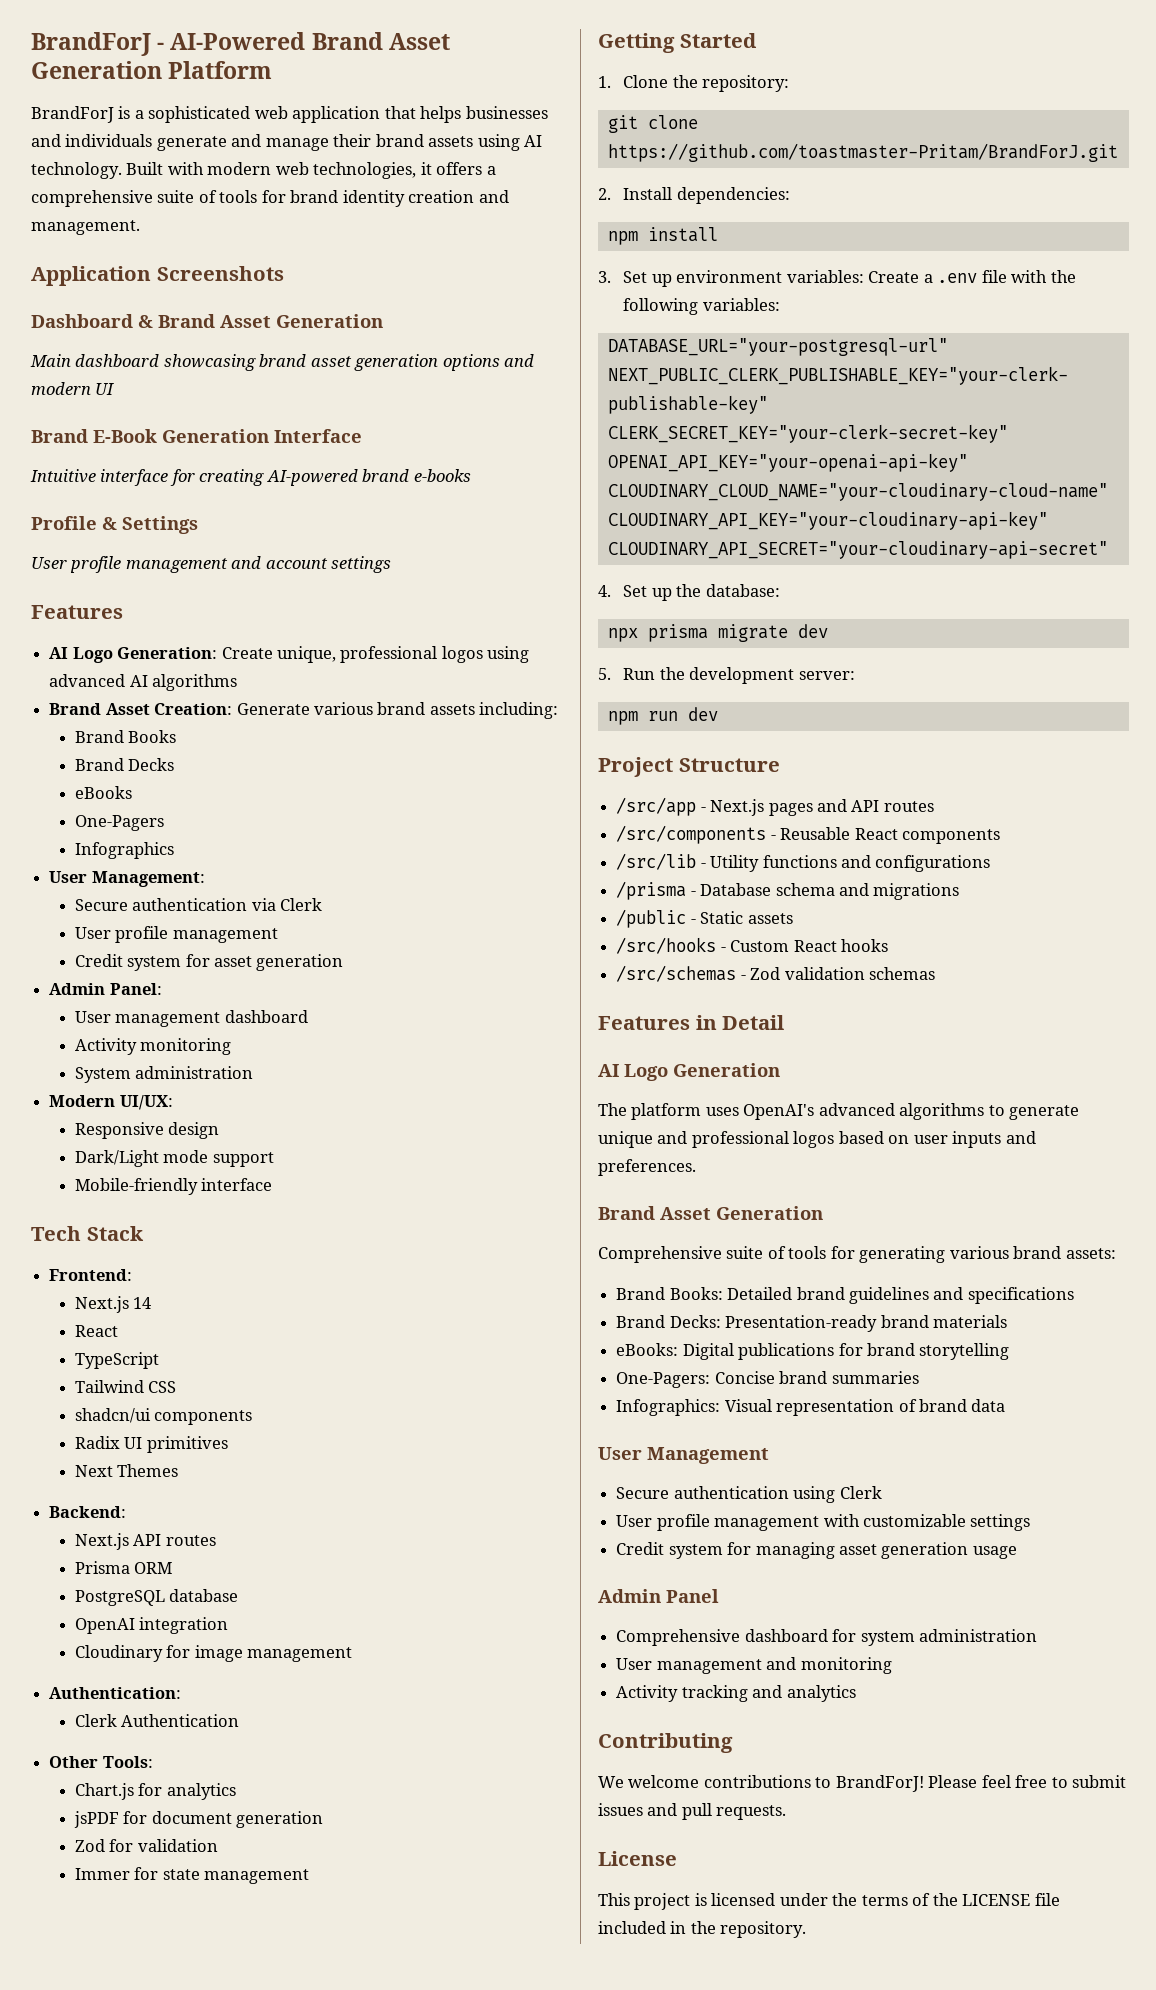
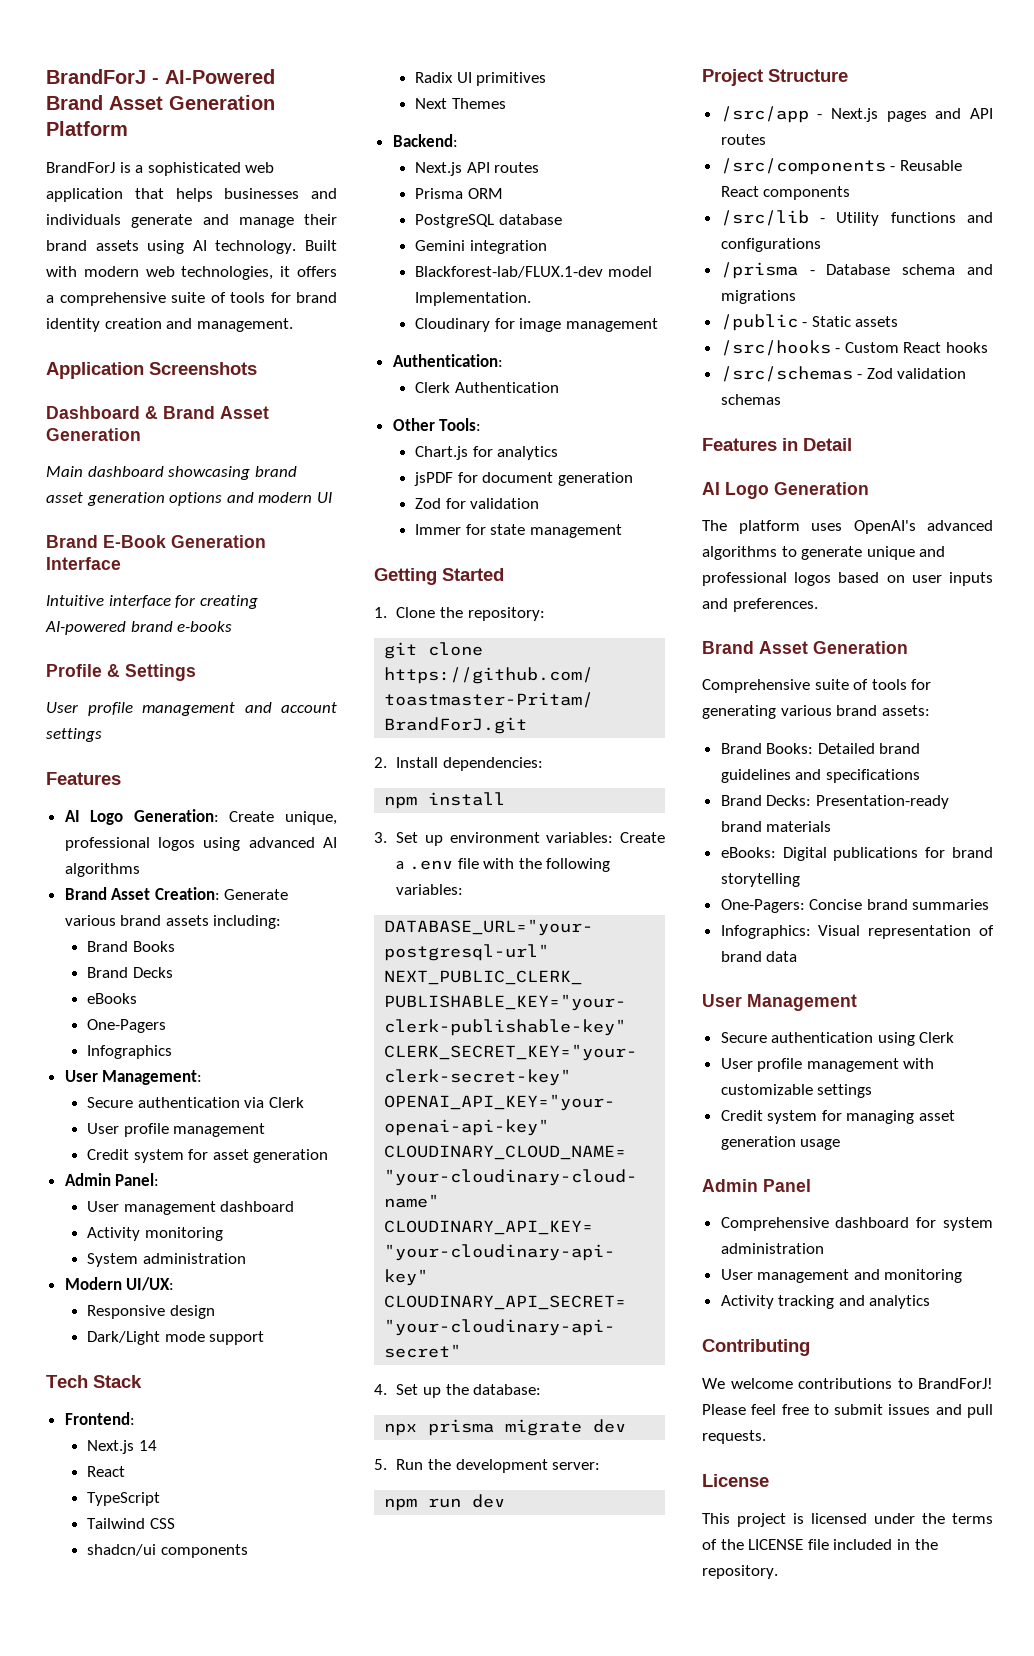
[74,1178,273,1195] // Mobile-friendly interface -> (265, 1338) none
[74,1618,135,1634] OpenAI -> [415,240,466,251] Gemini
(229, 1625) none -> [415,266,652,278] [415,292,532,306] // Blackforest-lab/FLUX.1-dev model Implementation.

